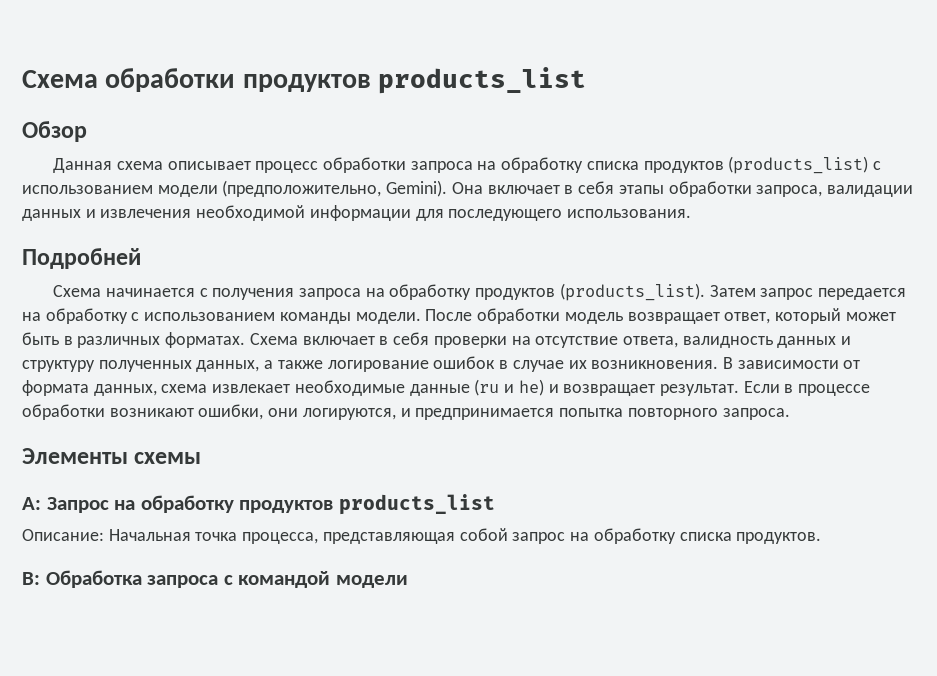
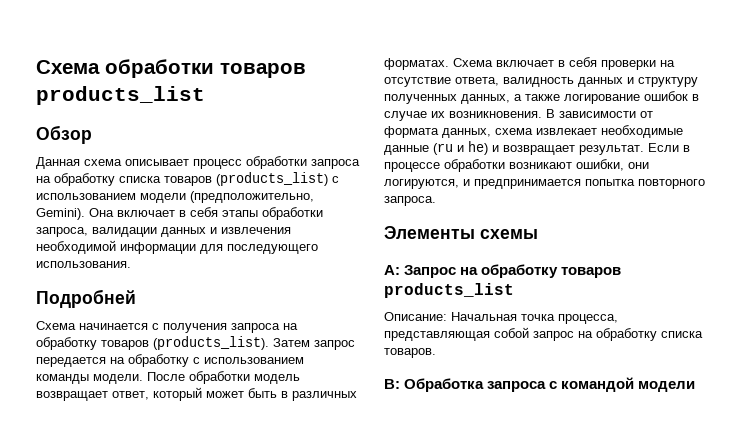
[242,74,371,92] продуктов -> [220,63,306,78] товаров
[643,161,724,173] продуктов -> [164,176,212,186] товаров
[475,288,556,300] продуктов -> [101,340,149,350] товаров
[239,500,334,513] продуктов -> [561,267,622,278] товаров
[736,532,822,544] продуктов. -> [384,348,436,358] товаров.

